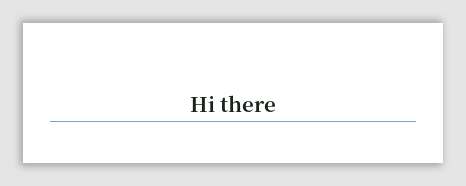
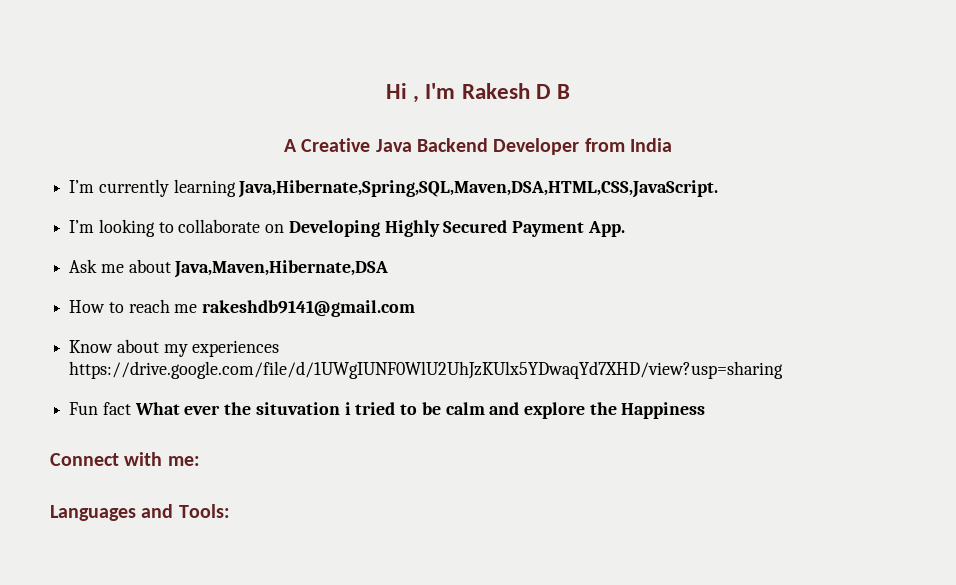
[220,95,277,112] there -> [413,83,571,103] [283,138,673,155] [69,179,719,198] [69,219,625,237] [69,259,389,278] [69,299,416,317] [69,339,280,357] [69,361,784,379] [69,402,706,419] [50,452,200,466] [50,504,230,521] , I'm Rakesh D B // A Creative Java Backend Developer from India // I’m currently learning Java,Hibernate,Spring,SQL,Maven,DSA,HTML,CSS,JavaScript. // I’m looking to collaborate on Developing Highly Secured Payment App. // Ask me about Java,Maven,Hibernate,DSA // How to reach me rakeshdb9141@gmail.com // Know about my experiences https://drive.google.com/file/d/1UWgIUNF0WlU2UhJzKUlx5YDwaqYd7XHD/view?usp=sharing // Fun fact What ever the situvation i tried to be calm and explore the Happiness // Connect with me: // Languages and Tools:

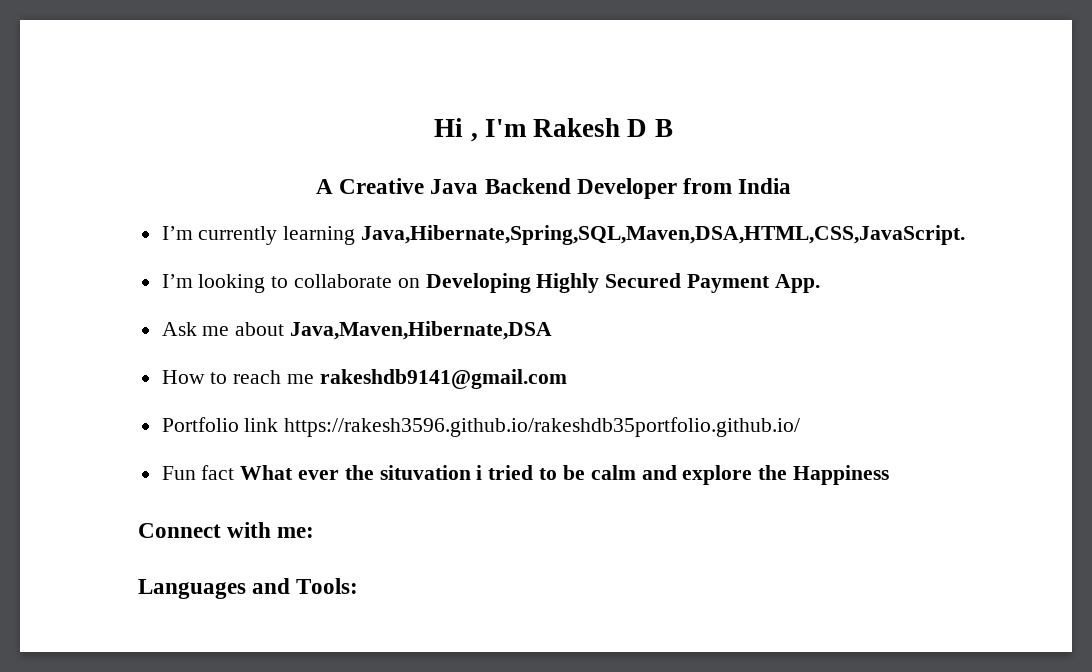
[69,339,280,357] [69,361,784,379] Know about my experiences https://drive.google.com/file/d/1UWgIUNF0WlU2UhJzKUlx5YDwaqYd7XHD/view?usp=sharing -> [161,417,801,437] Portfolio link https://rakesh3596.github.io/rakeshdb35portfolio.github.io/

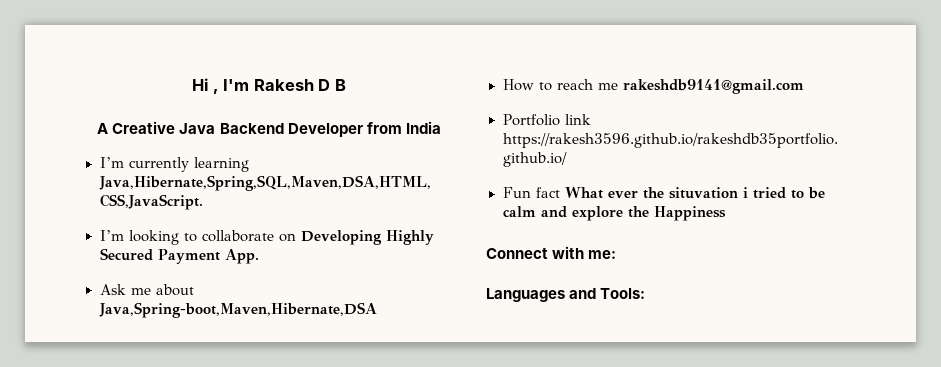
[290,321,553,340] Java,Maven,Hibernate,DSA -> [98,302,377,318] Java,Spring-boot,Maven,Hibernate,DSA

